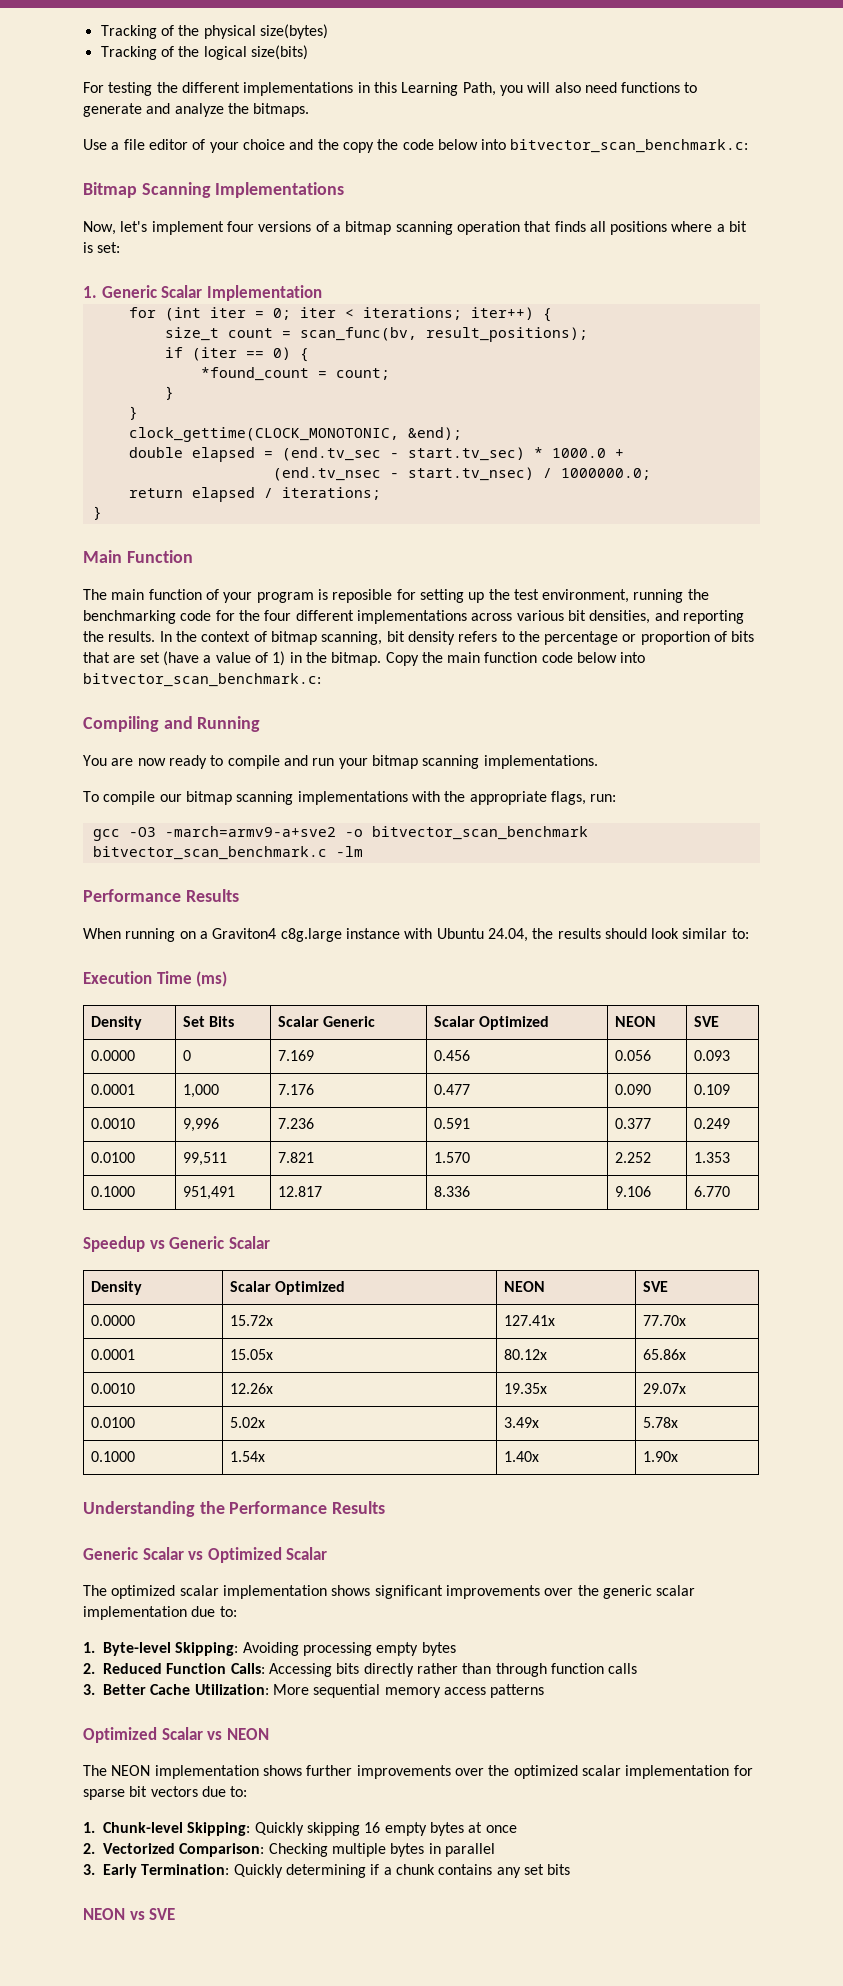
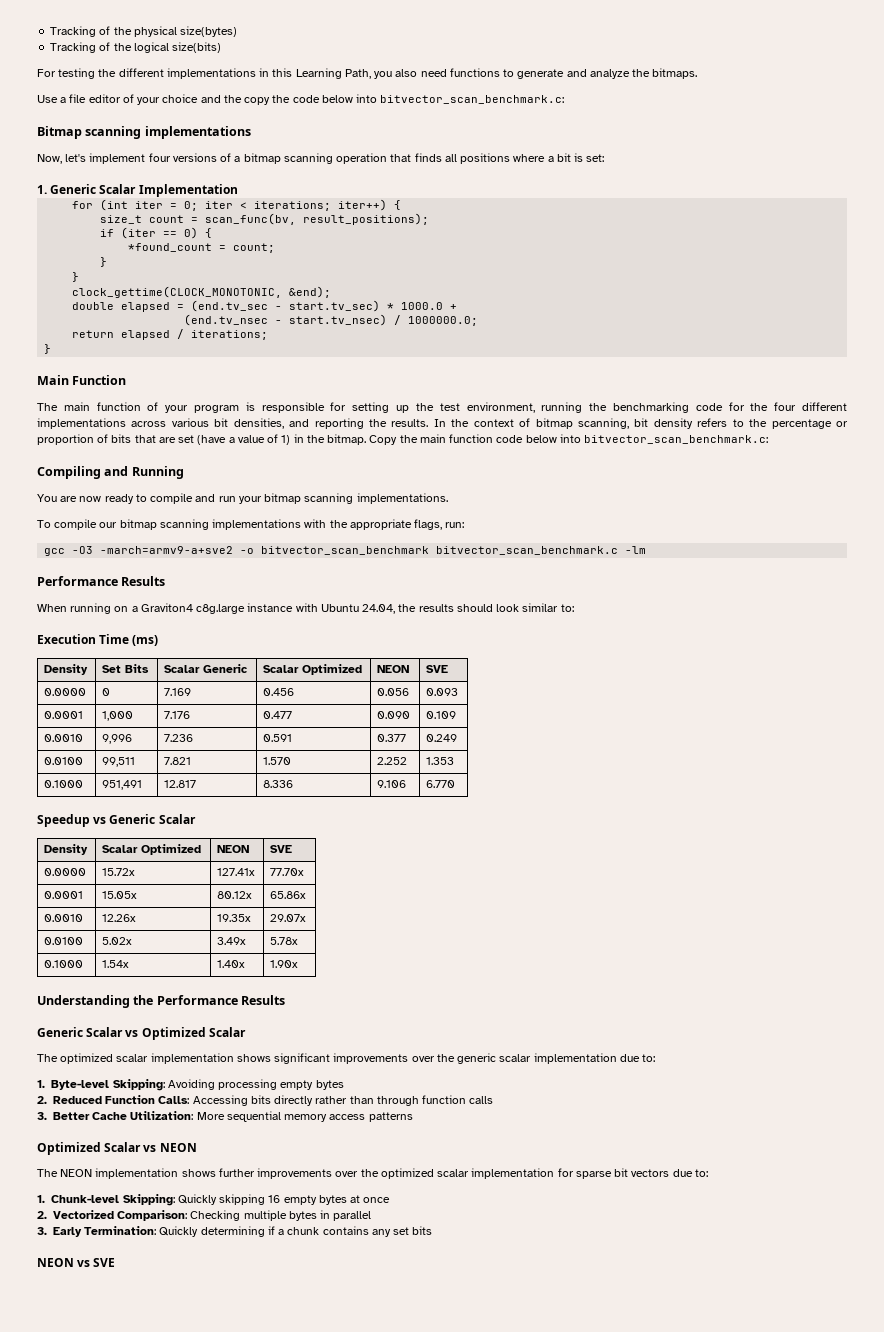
[527,82,551,93] will -> (393, 75) none
[141,182,345,198] Scanning Implementations -> [85,126,251,139] scanning implementations
[332,589,393,603] reposible -> [261,402,325,413] responsible

